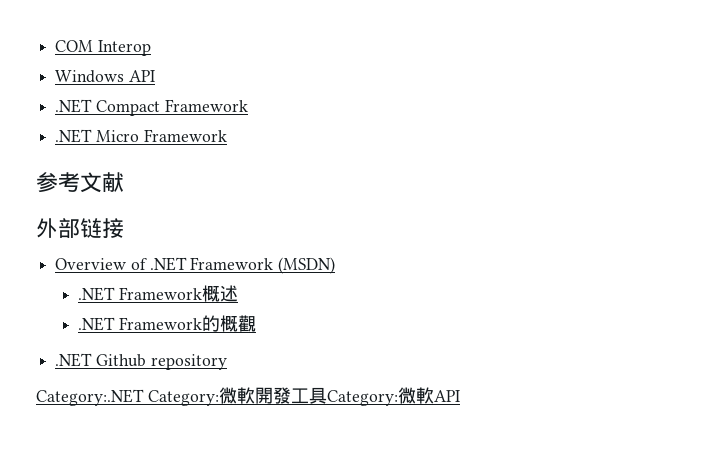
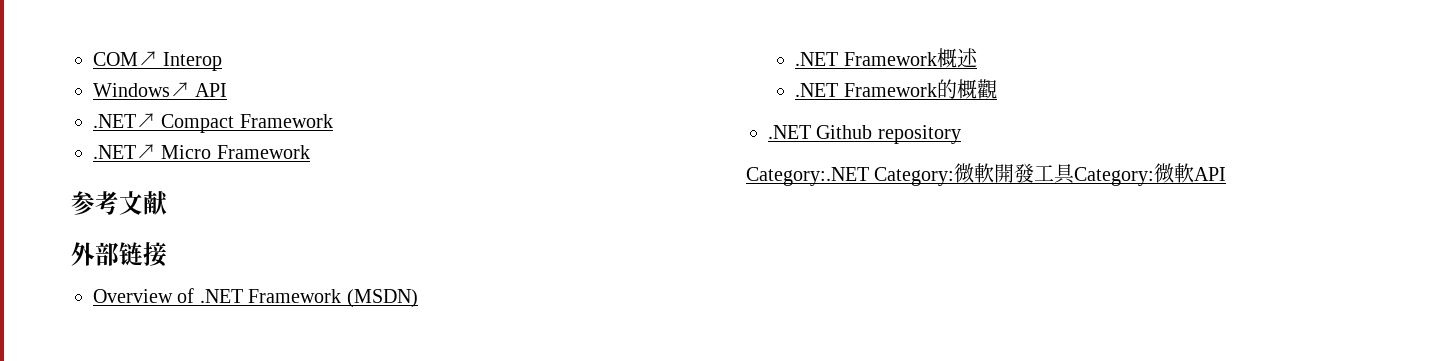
[55,40,94,52] COM -> [93,51,158,66] COM↗
[55,70,125,83] Windows -> [93,82,190,97] Windows↗
[55,99,93,113] .NET -> [93,113,156,128] .NET↗
[55,129,93,143] .NET -> [93,144,156,159] .NET↗

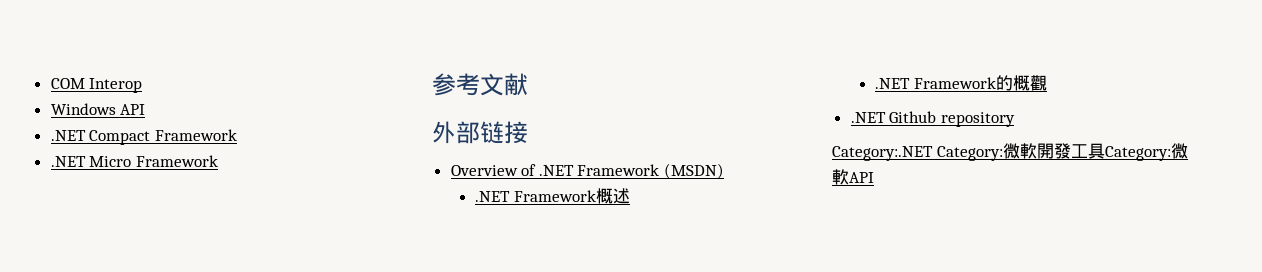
[93,51,158,66] COM↗ -> [50,78,85,89] COM
[93,82,190,97] Windows↗ -> [50,103,116,115] Windows
[93,113,156,128] .NET↗ -> [50,130,86,141] .NET
[93,144,156,159] .NET↗ -> [50,156,86,167] .NET

